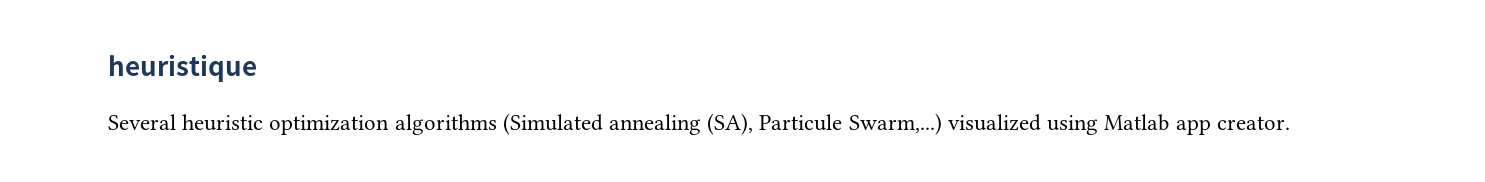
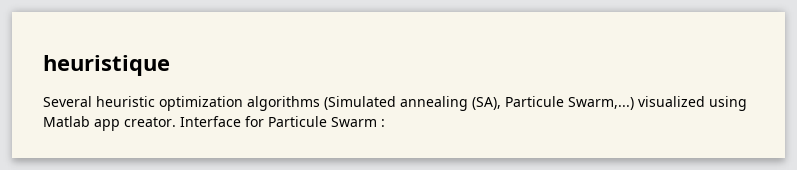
(1290, 123) none -> [180,116,385,127] Interface for Particule Swarm :

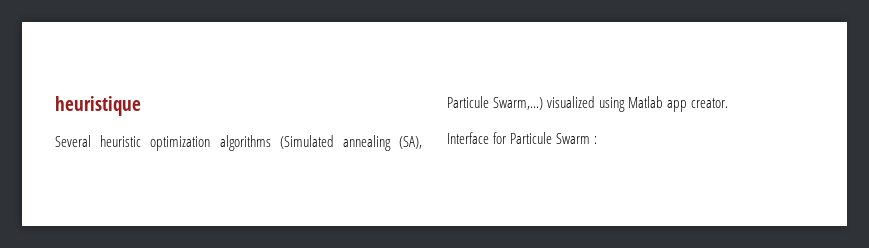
(176, 122) none -> (729, 103) //

